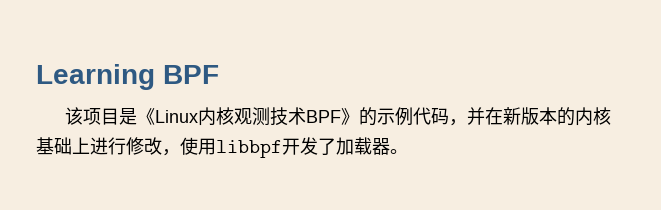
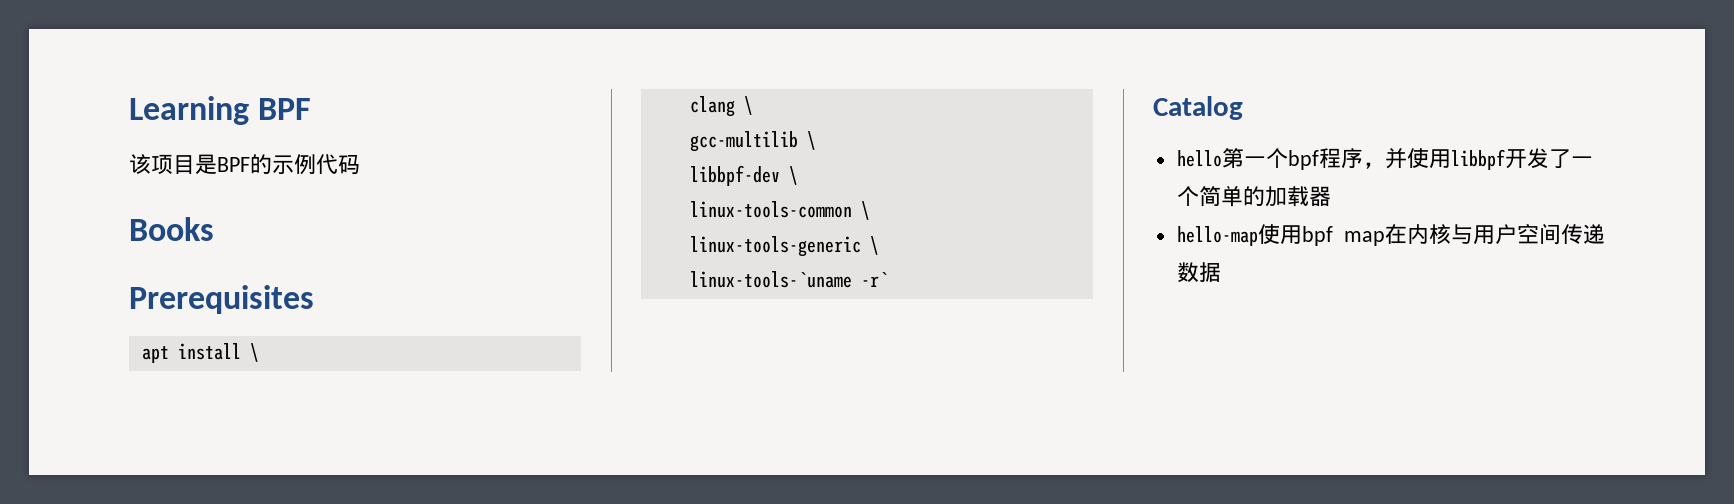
[137,107,612,126] [36,137,180,156] 《Linux内核观测技术BPF》的示例代码，并在新版本的内核基础上进行修改， -> [217,154,360,175] [129,217,214,241] [129,285,314,314] [141,343,259,363] [689,96,753,117] [689,131,816,152] [689,165,798,186] [689,201,870,220] [689,236,879,257] [689,271,888,288] [1153,96,1243,120] [1176,148,1407,170] BPF的示例代码 // Books // Prerequisites // apt install \ // clang \ // gcc-multilib \ // libbpf-dev \ // linux-tools-common \ // linux-tools-generic \ // linux-tools-`uname -r` // Catalog // hello第一个bpf程序，并
(336, 146) none -> [1570,156,1593,166] [1176,186,1265,207] 一个简单的
[390,149,408,154] 。 -> [1176,223,1605,246] [1176,262,1221,283] // hello-map使用bpf map在内核与用户空间传递数据

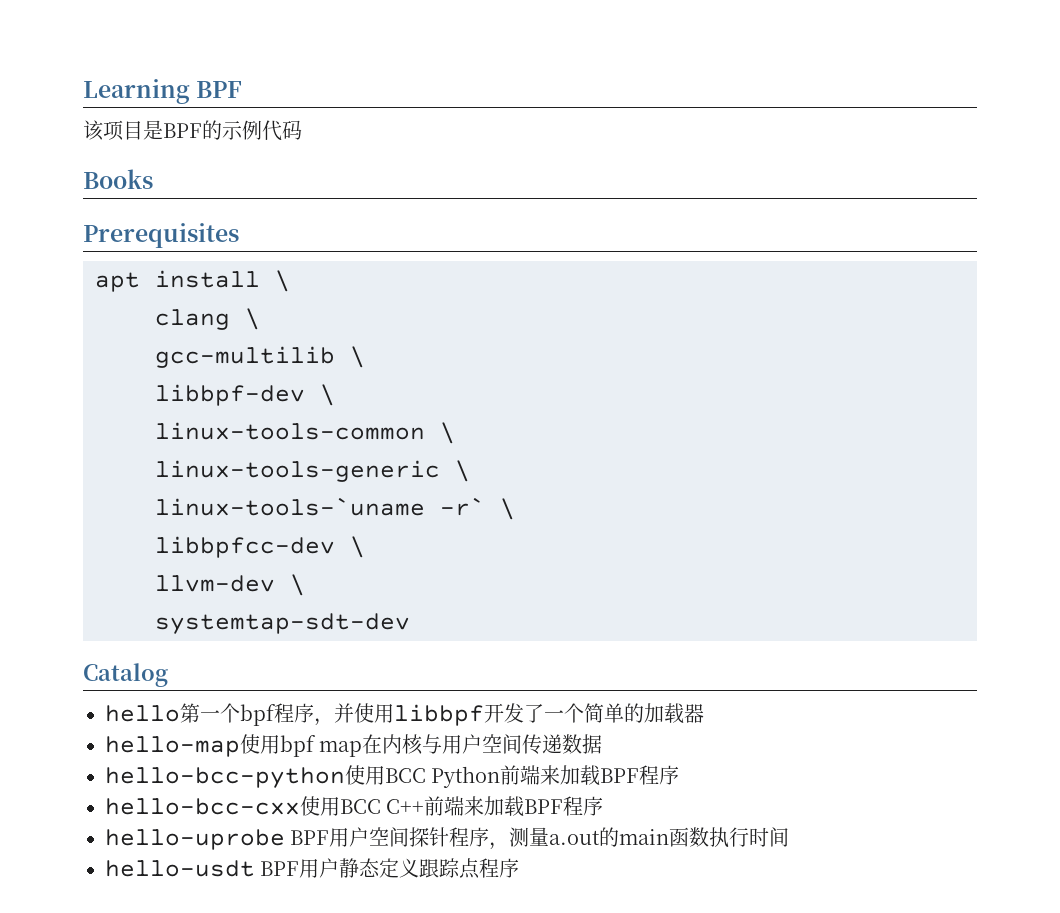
(888, 279) none -> [500,498,515,520] [155,536,365,558] [155,574,305,596] [155,613,410,634] \ // libbpfcc-dev \ // llvm-dev \ // systemtap-sdt-dev
(1221, 272) none -> [105,765,680,788] [105,796,604,817] [105,827,790,850] [105,858,520,879] // hello-bcc-python使用BCC Python前端来加载BPF程序 // hello-bcc-cxx使用BCC C++前端来加载BPF程序 // hello-uprobe BPF用户空间探针程序，测量a.out的main函数执行时间 // hello-usdt BPF用户静态定义跟踪点程序

